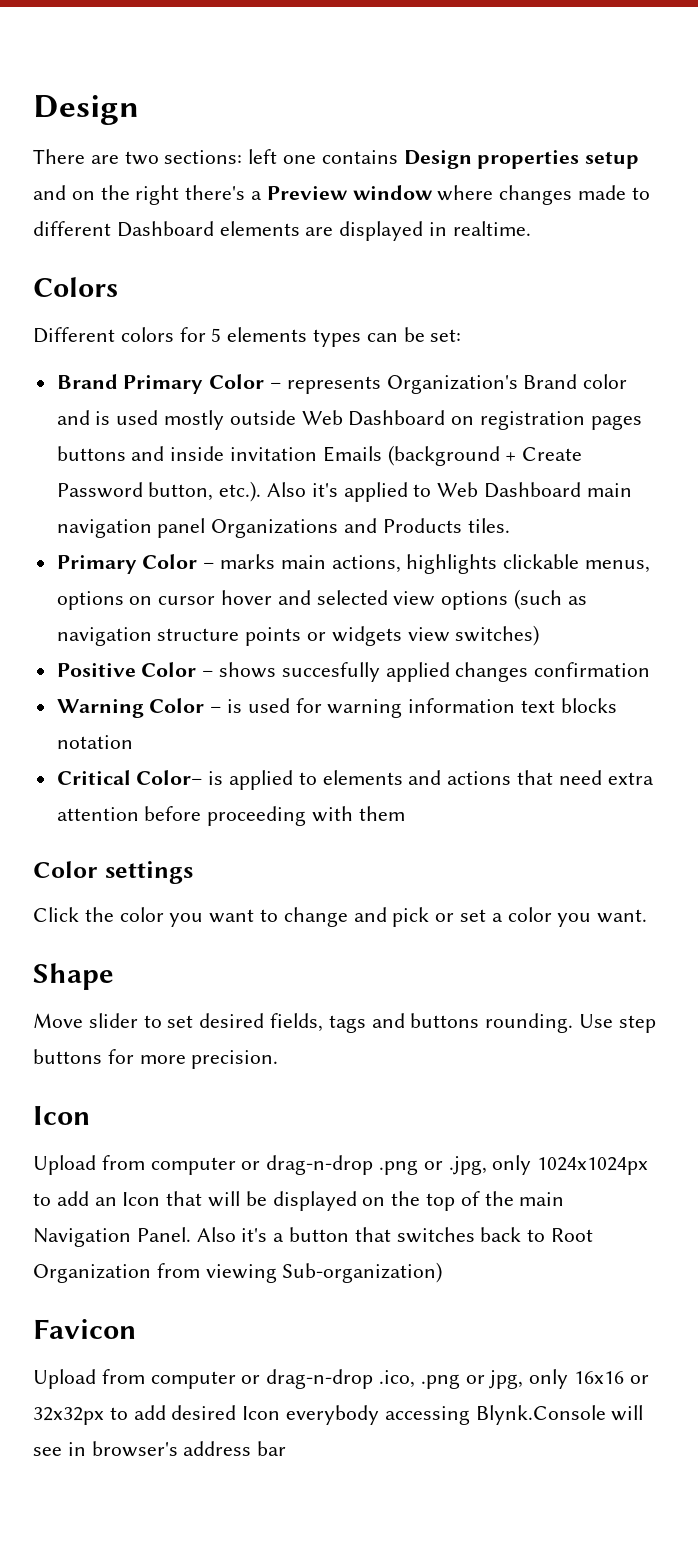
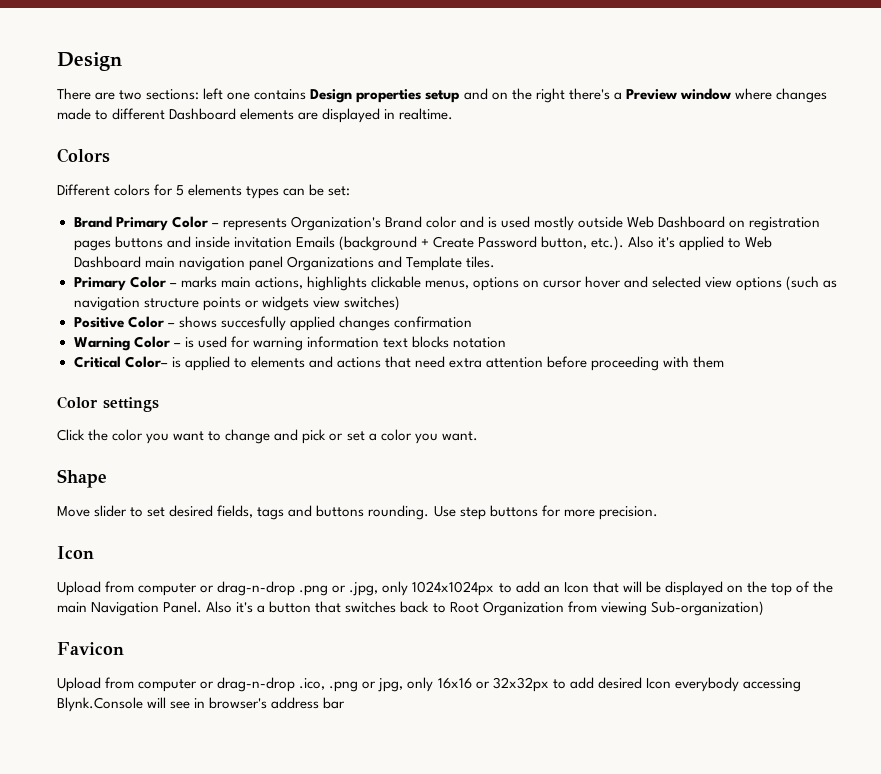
[382,518,462,533] Products -> [405,256,462,271] Template

